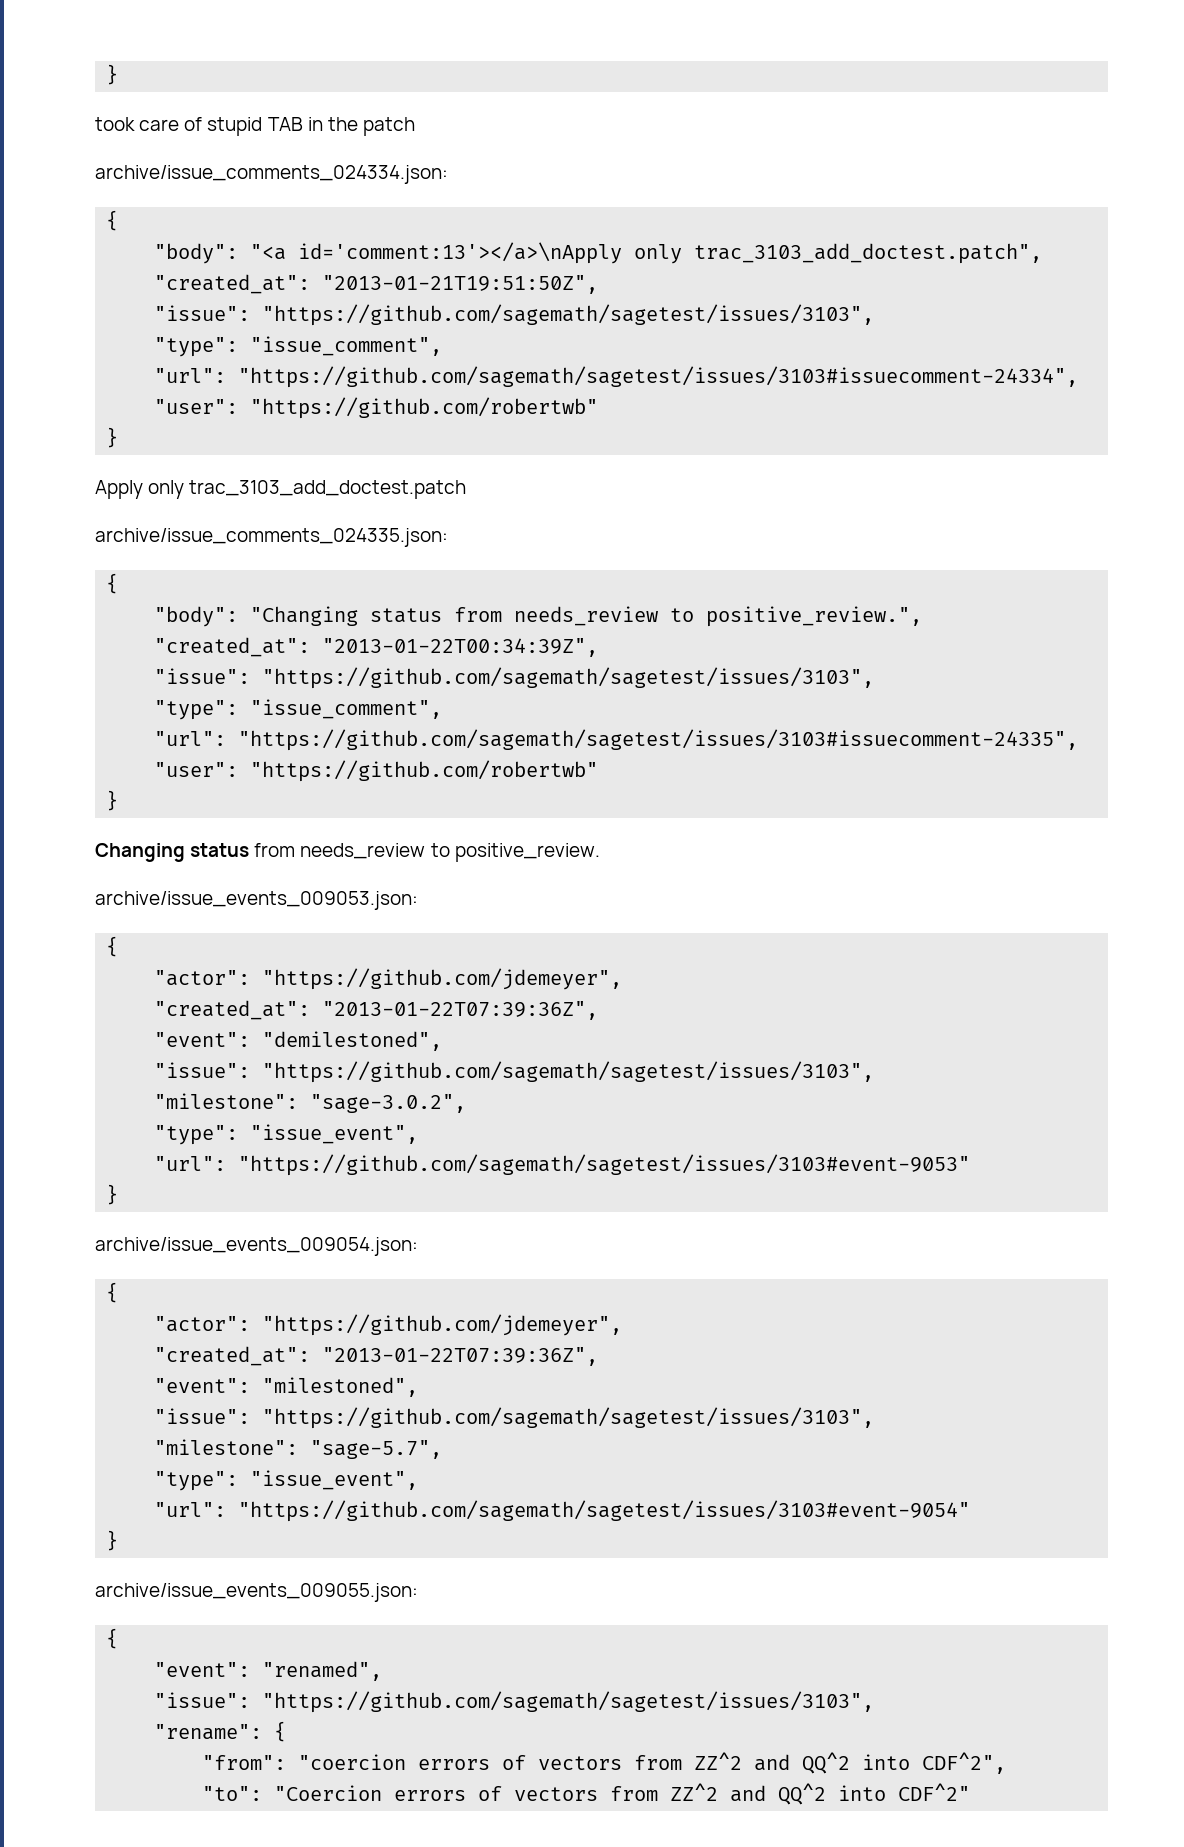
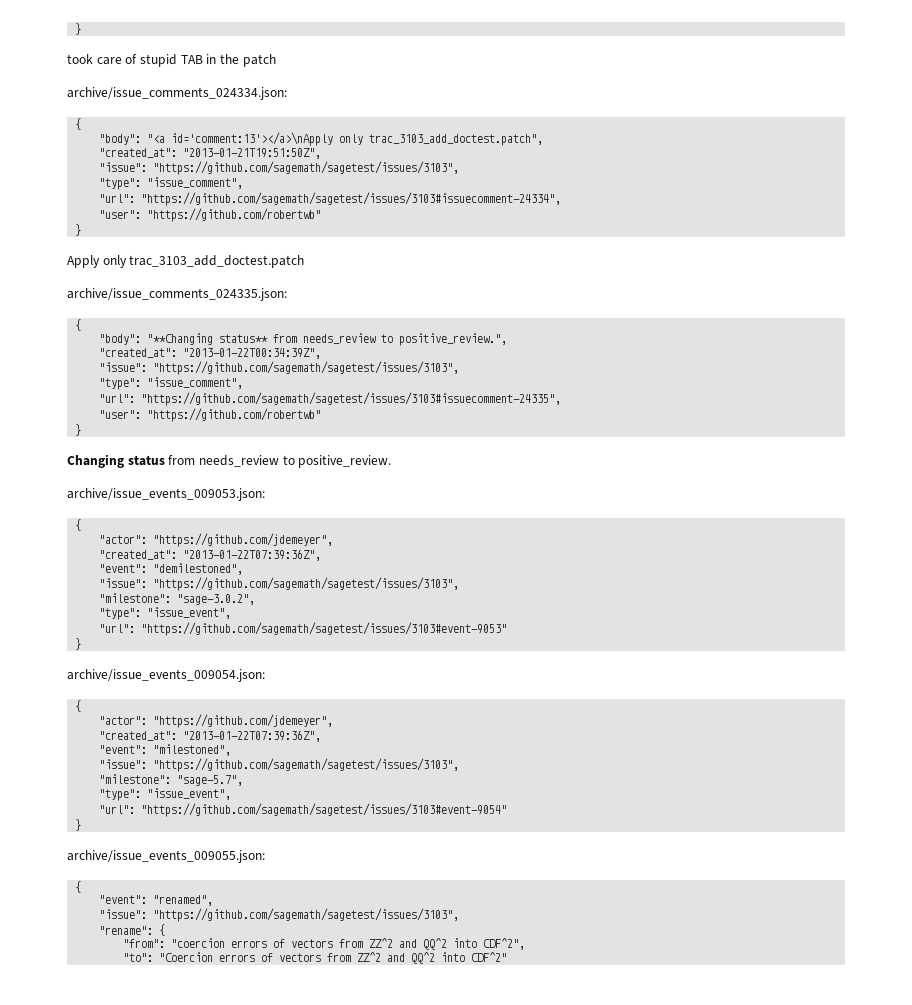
[250,606,443,626] "Changing status -> [147,333,269,345] "**Changing status**

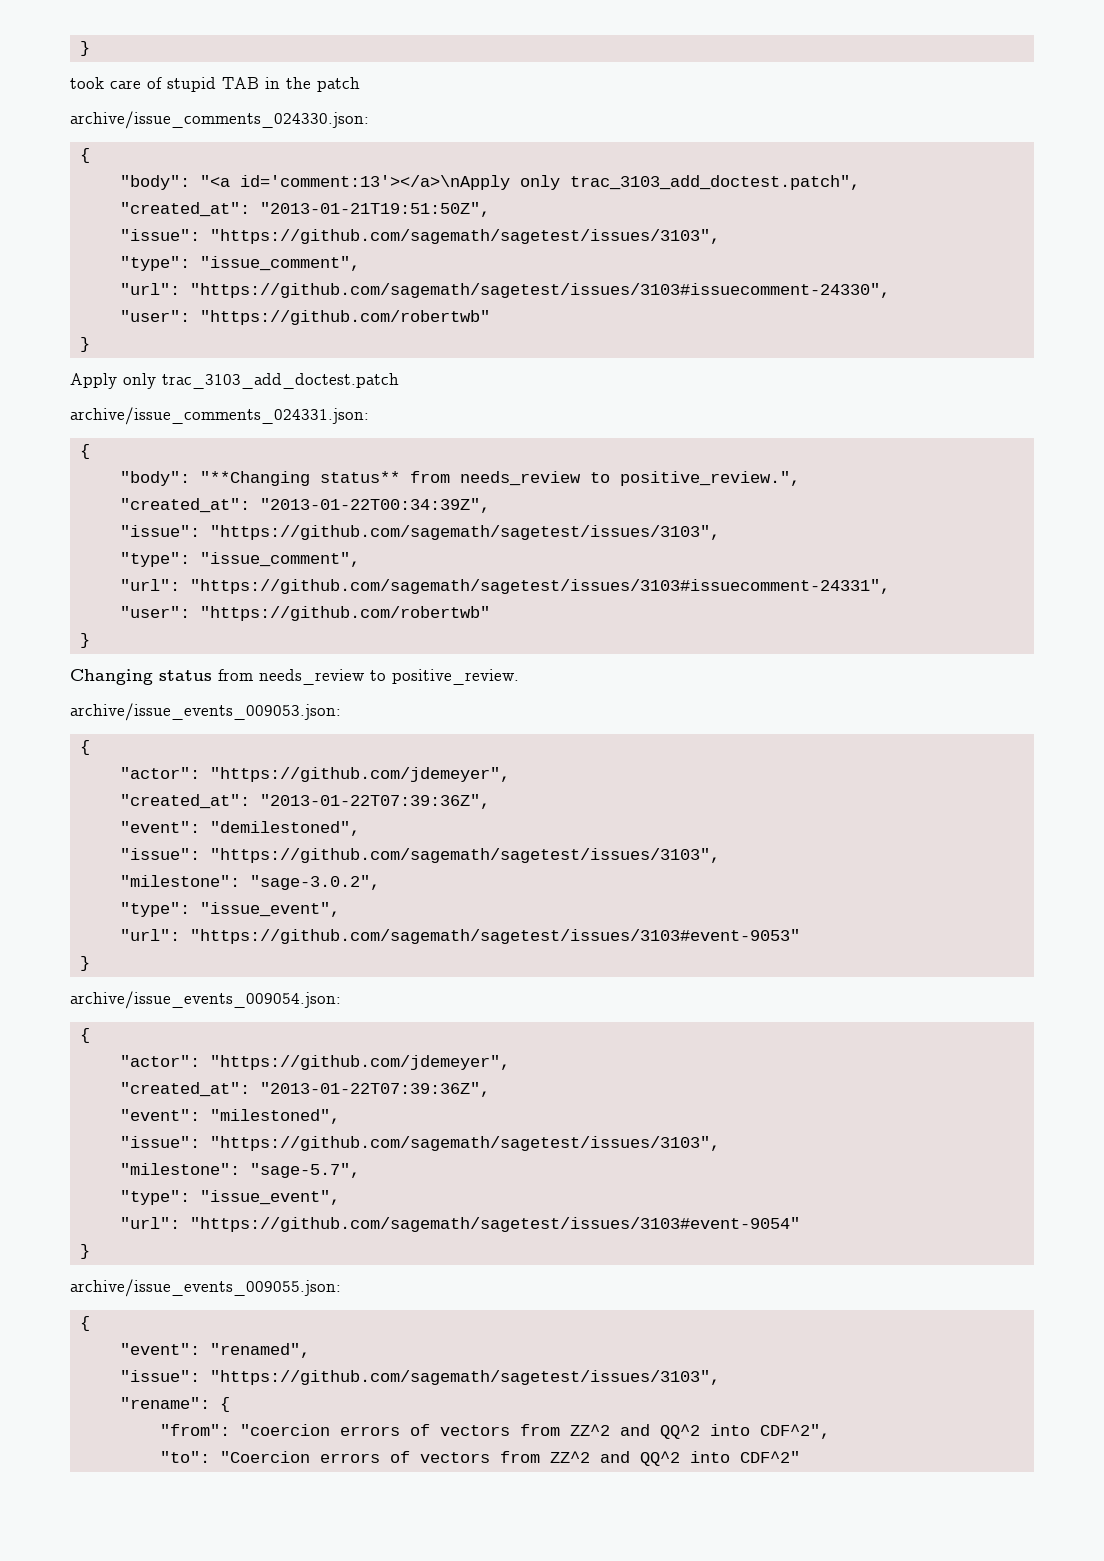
[67,87,287,100] archive/issue_comments_024334.json: -> [70,111,369,129] archive/issue_comments_024330.json:
[141,192,562,206] "https://github.com/sagemath/sagetest/issues/3103#issuecomment-24334", -> [189,283,890,298] "https://github.com/sagemath/sagetest/issues/3103#issuecomment-24330",
[67,288,287,301] archive/issue_comments_024335.json: -> [70,407,369,425] archive/issue_comments_024331.json:
[141,392,562,406] "https://github.com/sagemath/sagetest/issues/3103#issuecomment-24335", -> [189,579,890,594] "https://github.com/sagemath/sagetest/issues/3103#issuecomment-24331",

